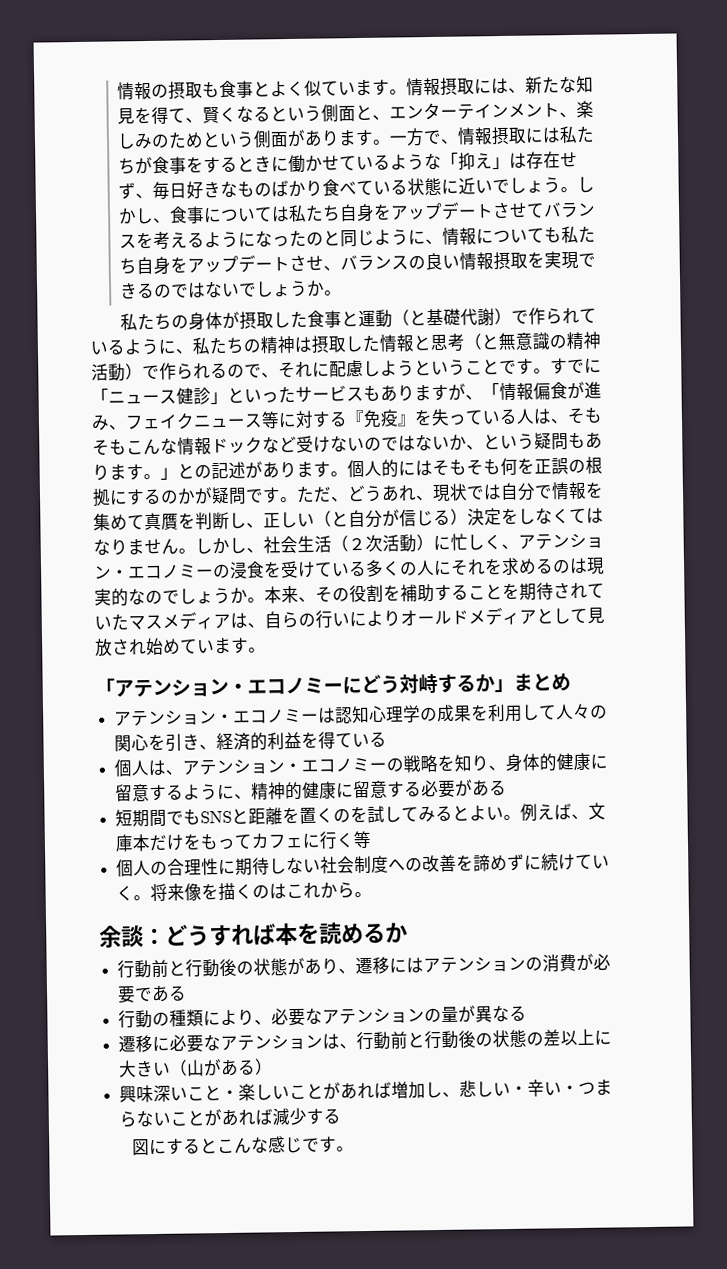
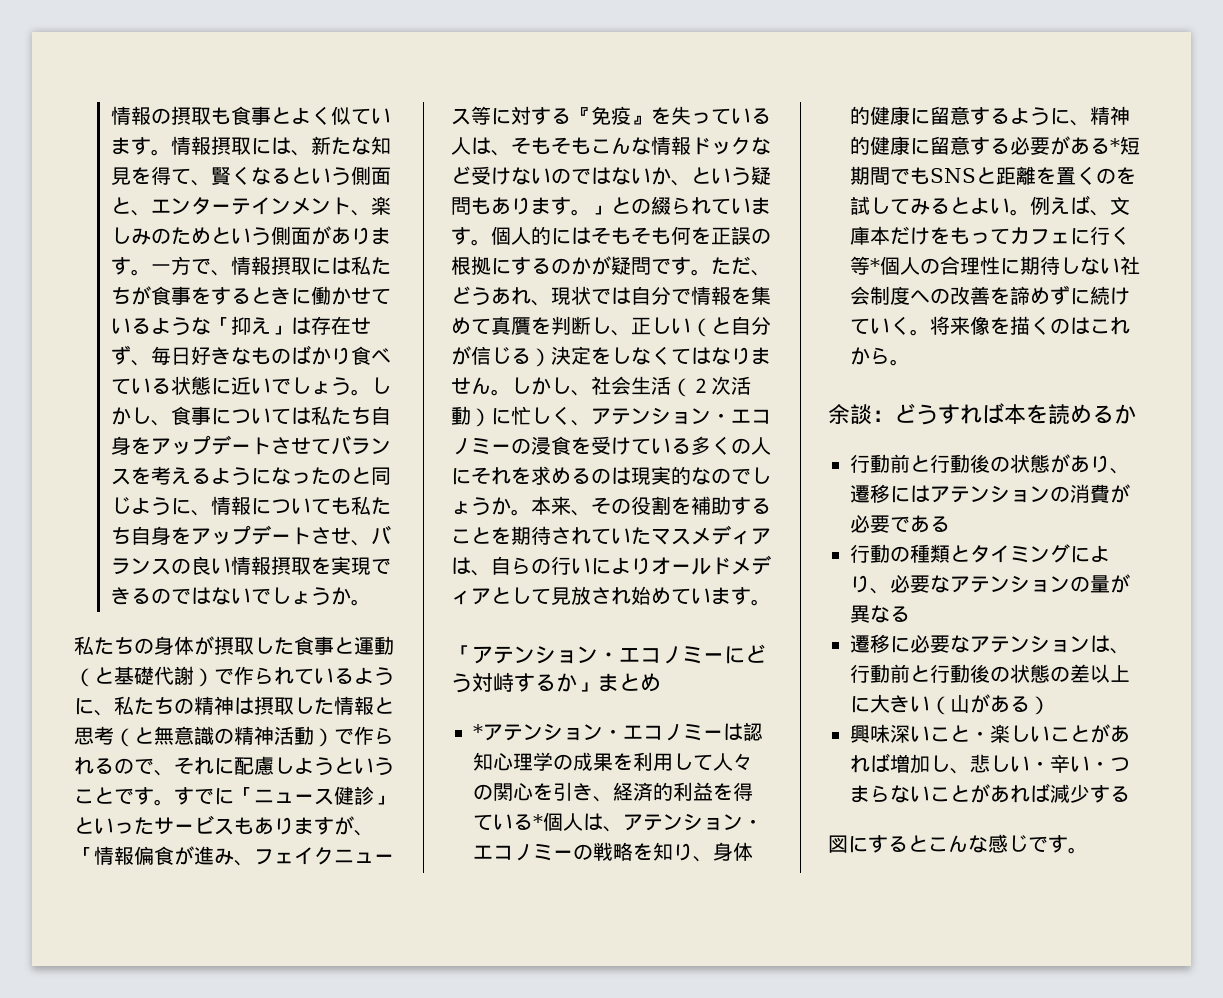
[211,461,297,480] 記述があり -> [651,196,751,215] 綴られてい
(571, 682) none -> [473,724,483,739] *
(388, 739) // -> [533,814,543,829] *
(508, 787) // -> [1110,138,1120,153] *
(373, 839) // -> [870,258,880,273] *
(205, 1018) none -> [950,544,1070,563] とタイミング

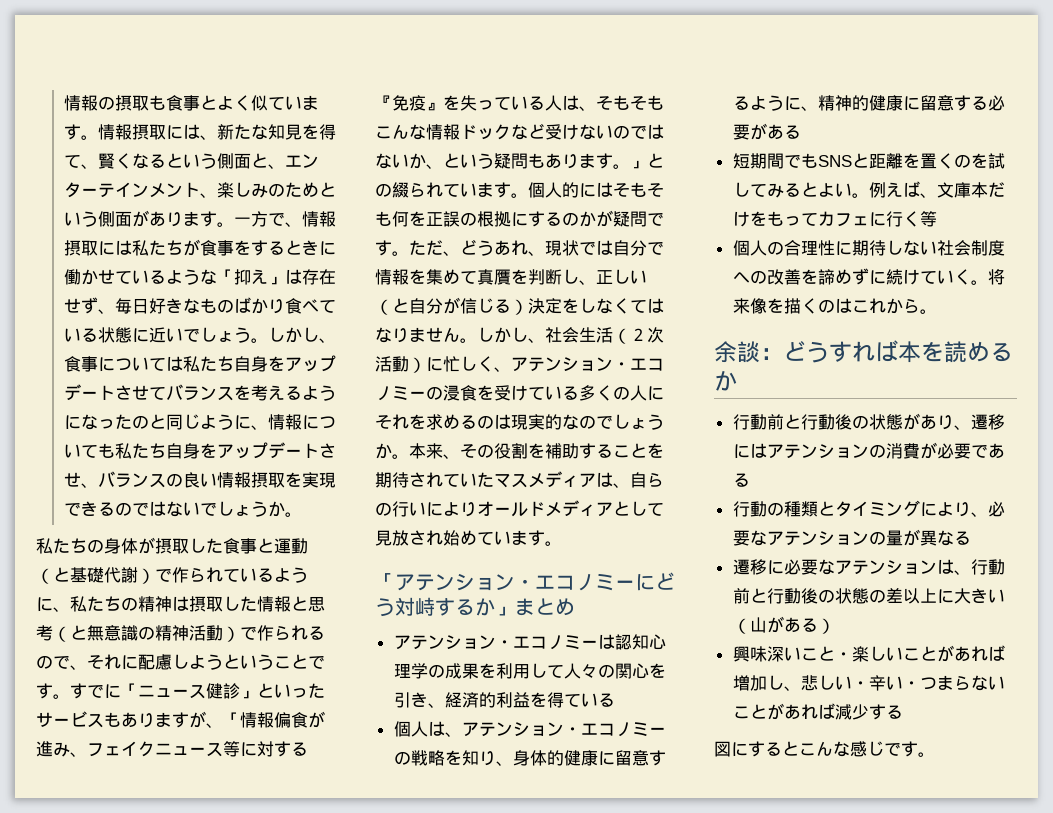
[473,724,483,739] * -> (575, 607) none
[533,814,543,829] * -> (615, 700) //
[1110,138,1120,153] * -> (801, 132) //
[870,258,880,273] * -> (937, 219) //

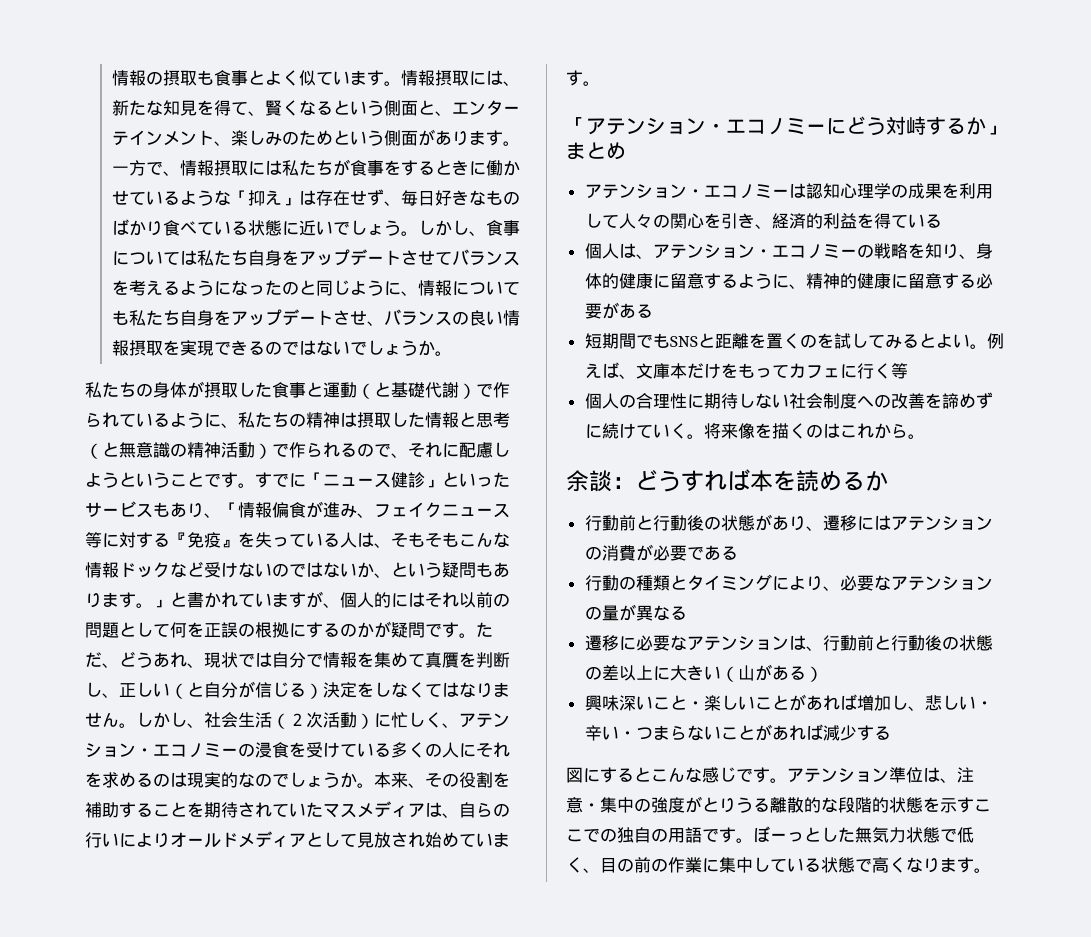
[155,711,206,728] ますが -> (204, 510) none
[375,182,426,198] の綴ら -> [187,592,221,608] 書か
[511,193,528,198] 。 -> [306,591,340,608] が、
[630,182,664,197] [375,211,392,226] もそも -> [442,592,510,608] [85,622,170,638] れ以前の問題として
(935, 754) none -> [787,767,974,783] [566,796,991,813] [566,826,974,843] [566,857,991,873] アテンション準位は、注意・集中の強度がとりうる離散的な段階的状態を示すここでの独自の用語です。ぼーっとした無気力状態で低く、目の前の作業に集中している状態で高くなります。

